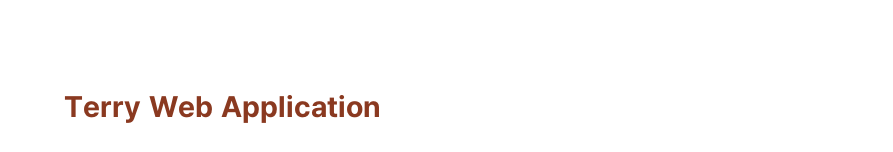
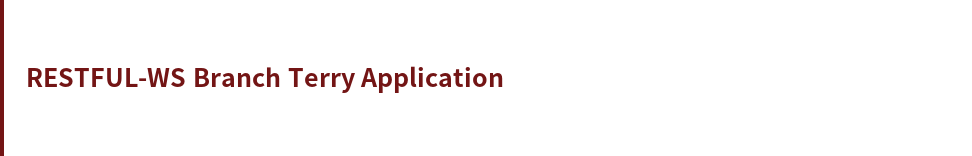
[64,96,213,123] Terry Web -> [26,67,356,93] RESTFUL-WS Branch Terry

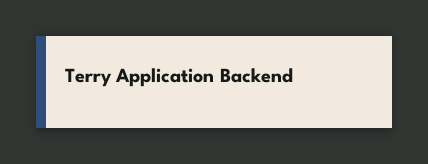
[26,67,281,87] RESTFUL-WS Branch -> (65, 77) none
(505, 79) none -> [219,68,293,83] Backend

